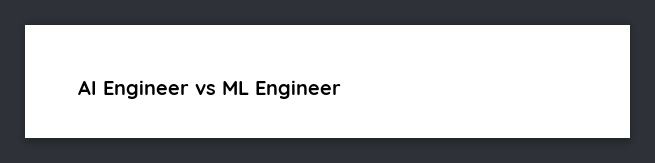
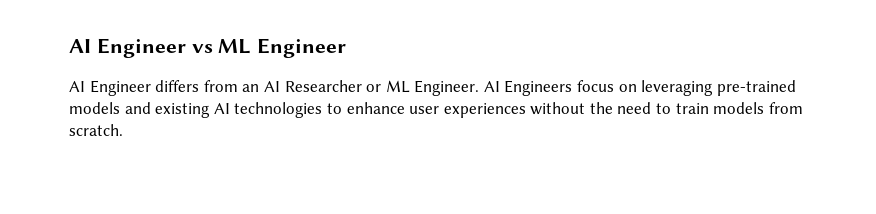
(341, 89) none -> [69,80,796,96] [69,102,803,118] [69,124,123,136] // AI Engineer differs from an AI Researcher or ML Engineer. AI Engineers focus on leveraging pre-trained models and existing AI technologies to enhance user experiences without the need to train models from scratch.

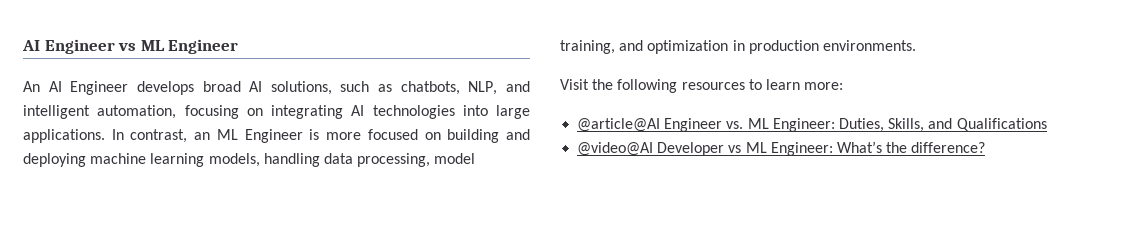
[69,80,796,96] [69,102,803,118] [69,124,123,136] AI Engineer differs from an AI Researcher or ML Engineer. AI Engineers focus on leveraging pre-trained models and existing AI technologies to enhance user experiences without the need to train models from scratch. -> [23,81,530,95] [23,105,530,119] [23,129,531,143] [23,153,476,167] [560,40,916,54] [560,79,844,93] [577,118,1047,132] [577,141,986,156] An AI Engineer develops broad AI solutions, such as chatbots, NLP, and intelligent automation, focusing on integrating AI technologies into large applications. In contrast, an ML Engineer is more focused on building and deploying machine learning models, handling data processing, model training, and optimization in production environments. // Visit the following resources to learn more: // @article@AI Engineer vs. ML Engineer: Duties, Skills, and Qualifications // @video@AI Developer vs ML Engineer: What’s the difference?

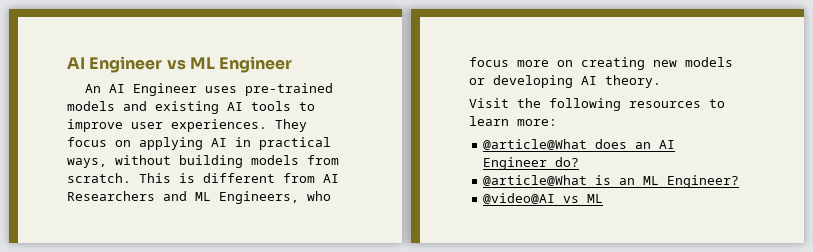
[136,81,530,95] [23,105,530,119] [23,129,531,143] [23,153,476,167] [560,40,916,54] develops broad AI solutions, such as chatbots, NLP, and intelligent automation, focusing on integrating AI technologies into large applications. In contrast, an ML Engineer is more focused on building and deploying machine learning models, handling data processing, model training, and optimization in production environments. -> [204,83,333,96] [67,101,315,114] [67,119,307,132] [67,137,331,150] [67,155,339,168] [67,173,339,183] [67,191,331,204] [469,57,733,70] [469,75,661,88] uses pre-trained models and existing AI tools to improve user experiences. They focus on applying AI in practical ways, without building models from scratch. This is different from AI Researchers and ML Engineers, who focus more on creating new models or developing AI theory.
[577,118,1047,132] @article@AI Engineer vs. ML Engineer: Duties, Skills, and Qualifications -> [483,139,676,150] [483,157,580,170] [483,175,740,188] @article@What does an AI Engineer do? // @article@What is an ML Engineer?
[657,141,986,156] Developer vs ML Engineer: What’s the difference? -> [563,194,604,203] vs ML

